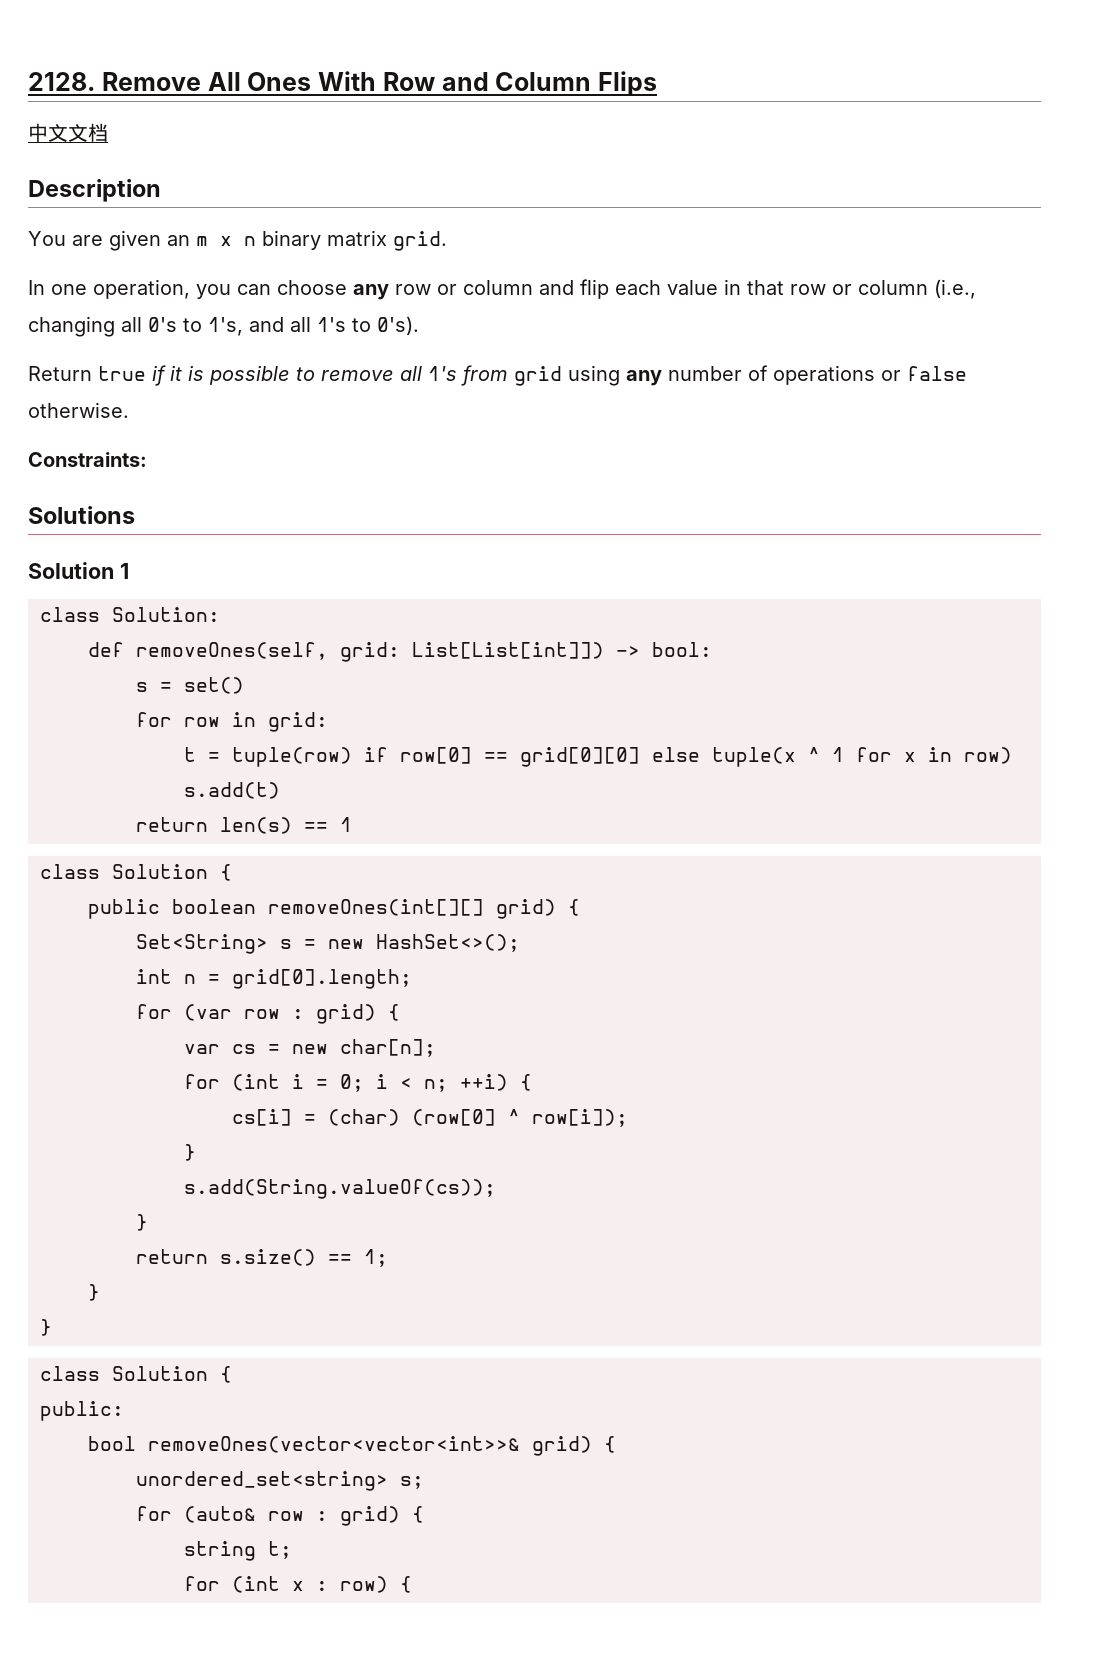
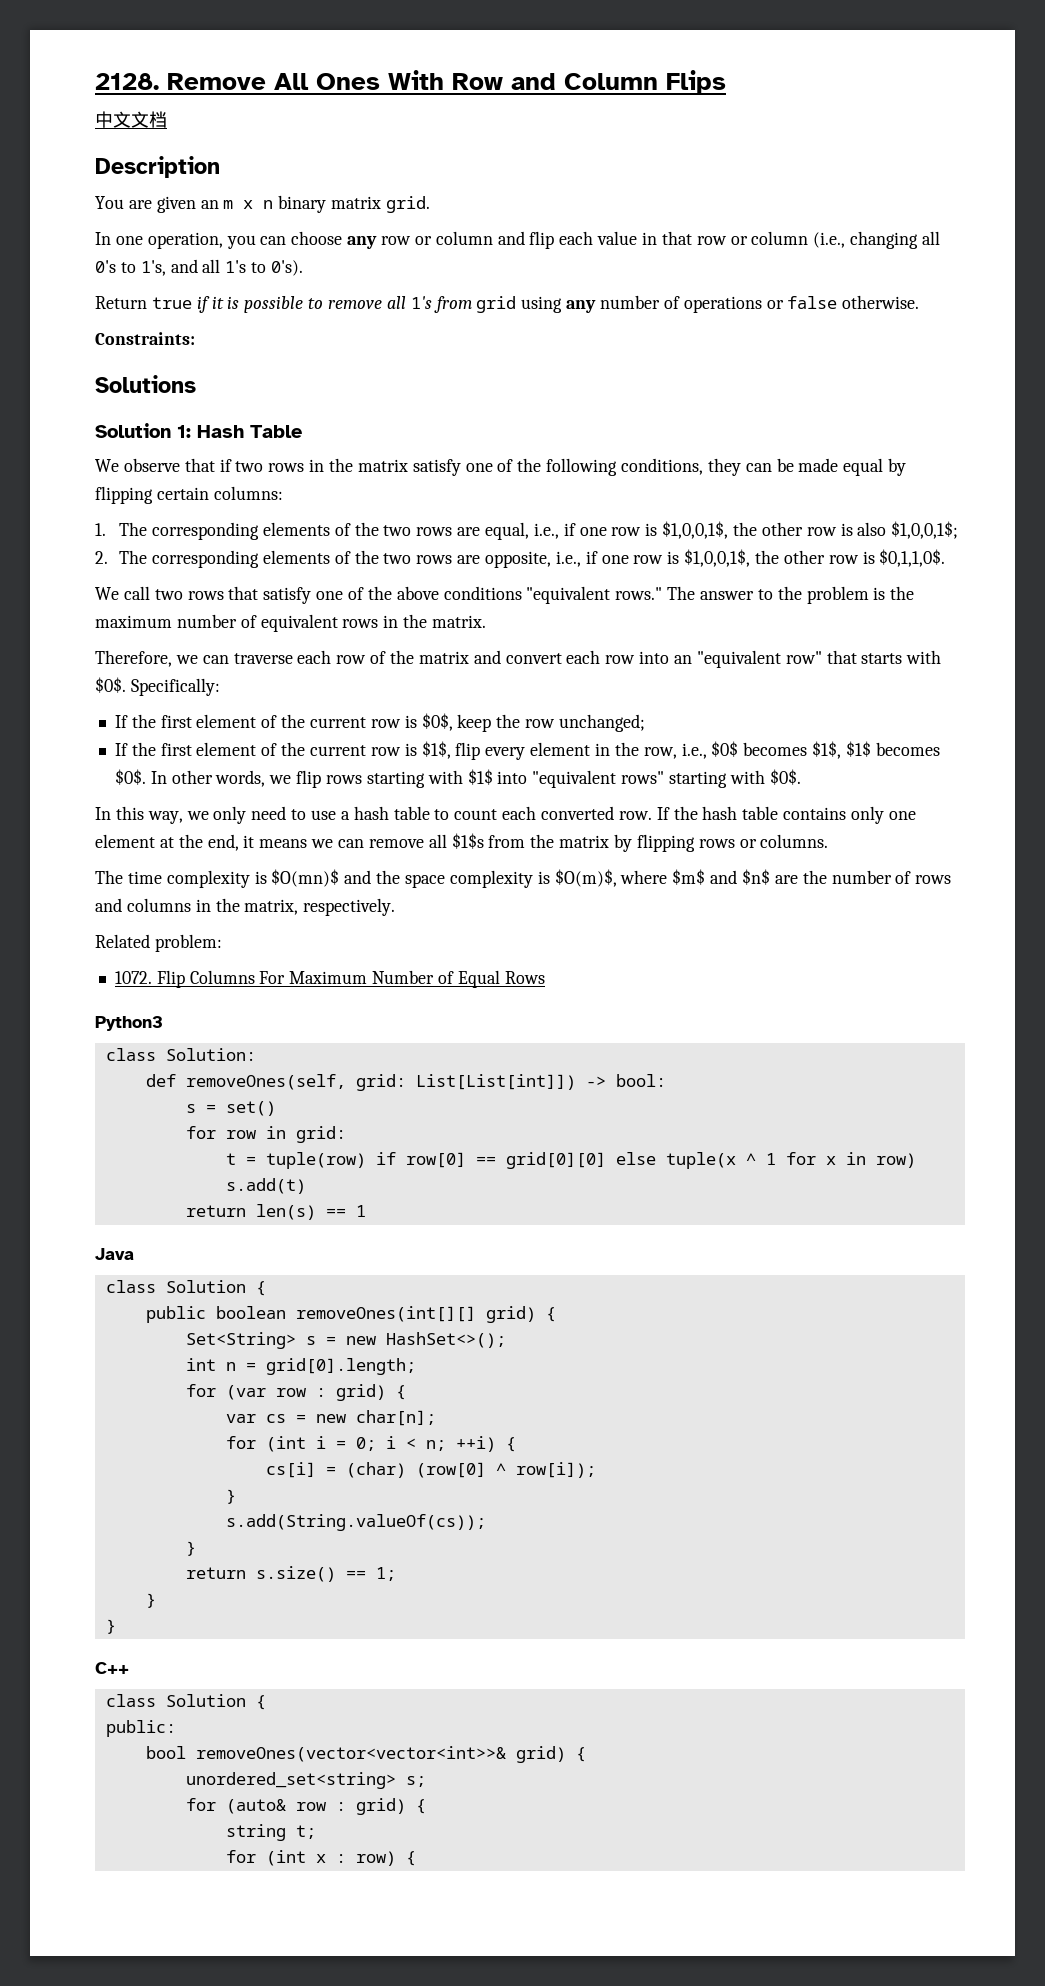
[119,563,129,579] 1 -> [177,425,302,438] [95,458,907,476] [95,486,283,504] [95,521,959,540] [95,549,946,568] [95,586,915,604] [95,614,487,632] [95,650,942,668] [95,677,220,696] [114,713,645,732] [114,741,940,760] [114,769,801,788] [95,806,916,824] [95,833,829,852] [95,869,952,888] [95,898,396,916] [95,934,222,952] [114,970,545,988] [95,1016,163,1031] 1: Hash Table // We observe that if two rows in the matrix satisfy one of the following conditions, they can be made equal by flipping certain columns: // 1. The corresponding elements of the two rows are equal, i.e., if one row is $1,0,0,1$, the other row is also $1,0,0,1$; // 2. The corresponding elements of the two rows are opposite, i.e., if one row is $1,0,0,1$, the other row is $0,1,1,0$. // We call two rows that satisfy one of the above conditions "equivalent rows." The answer to the problem is the maximum number of equivalent rows in the matrix. // Therefore, we can traverse each row of the matrix and convert each row into an "equivalent row" that starts with $0$. Specifically: // If the first element of the current row is $0$, keep the row unchanged; // If the first element of the current row is $1$, flip every element in the row, i.e., $0$ becomes $1$, $1$ becomes $0$. In other words, we flip rows starting with $1$ into "equivalent rows" starting with $0$. // In this way, we only need to use a hash table to count each converted row. If the hash table contains only one element at the end, it means we can remove all $1$s from the matrix by flipping rows or columns. // The time complexity is $O(mn)$ and the space complexity is $O(m)$, where $m$ and $n$ are the number of rows and columns in the matrix, respectively. // Related problem: // 1072. Flip Columns For Maximum Number of Equal Rows // Python3
(352, 824) none -> [95,1248,134,1260] // Java
(52, 1327) none -> [95,1662,129,1674] // C++

